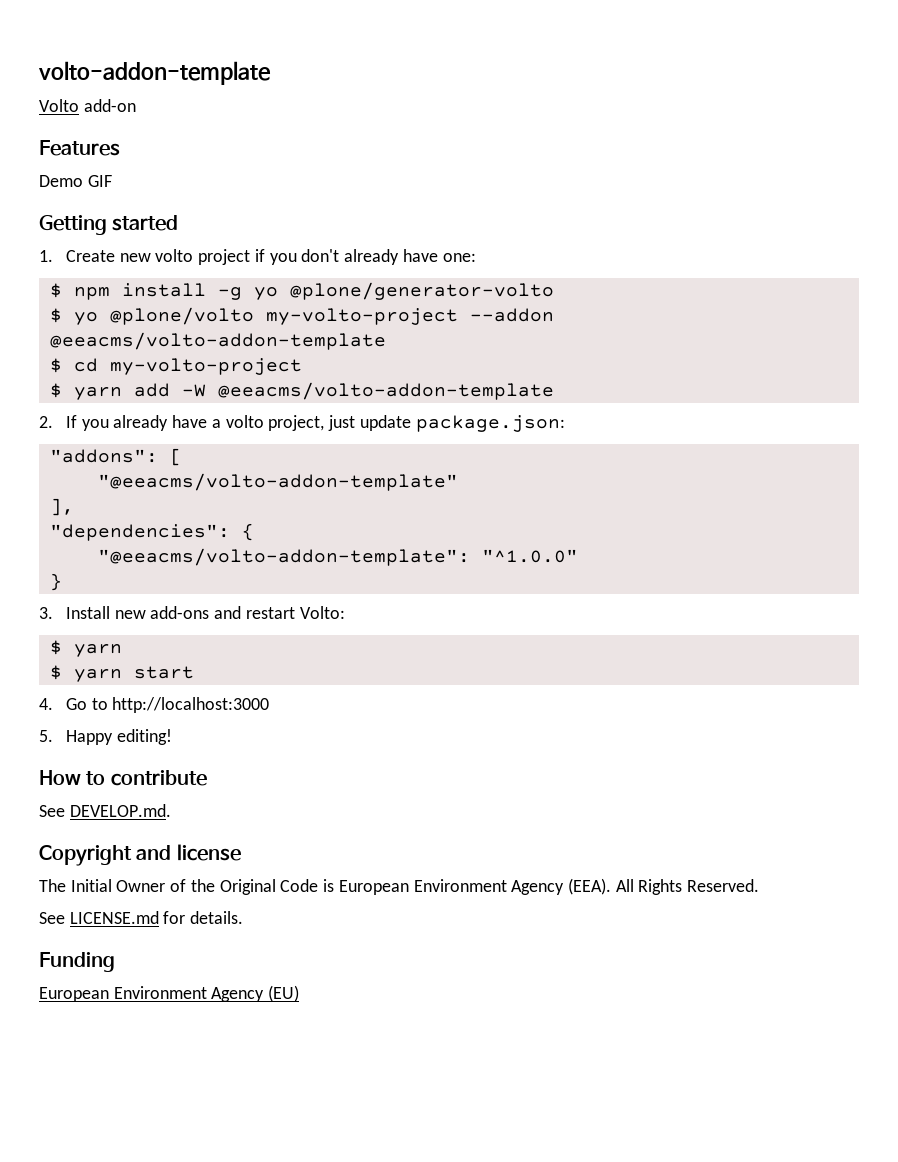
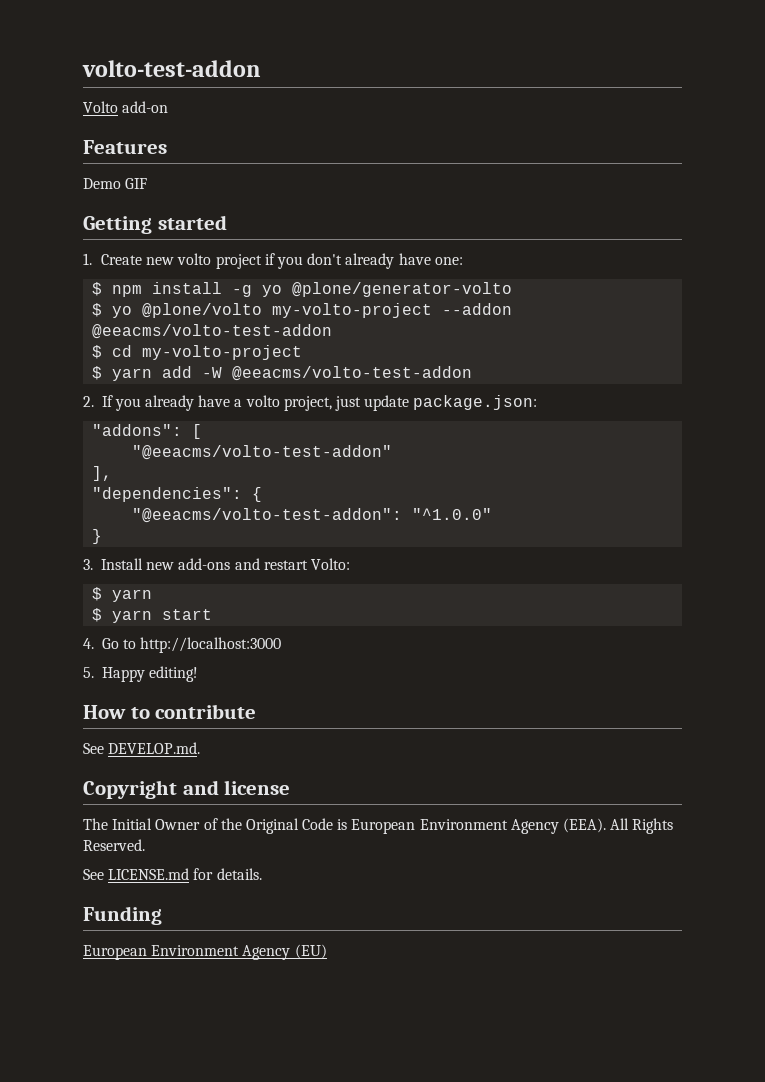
[38,61,271,85] volto-addon-template -> [82,60,261,77] volto-test-addon
[49,332,386,350] @eeacms/volto-addon-template -> [92,324,333,339] @eeacms/volto-test-addon
[217,382,554,400] @eeacms/volto-addon-template -> [232,366,473,381] @eeacms/volto-test-addon
[97,473,458,491] "@eeacms/volto-addon-template" -> [132,445,393,460] "@eeacms/volto-test-addon"
[97,548,470,566] "@eeacms/volto-addon-template": -> [132,508,403,523] "@eeacms/volto-test-addon":

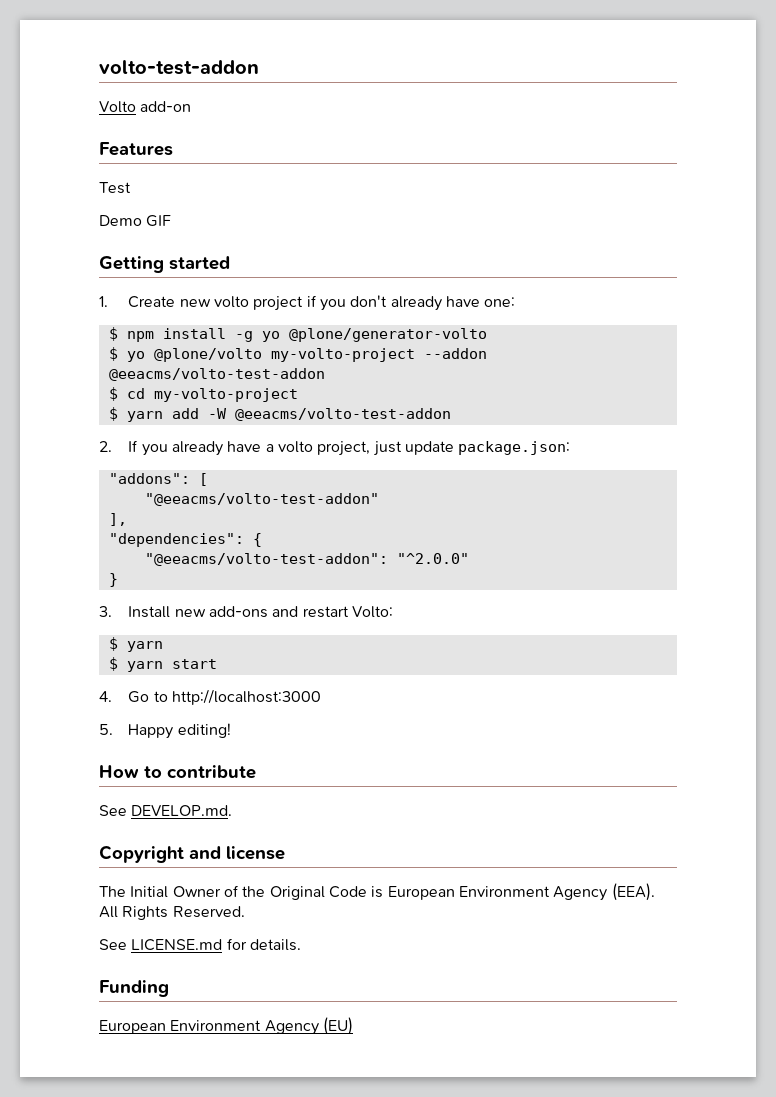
(167, 147) none -> [99,182,131,194] // Test
[412,508,493,520] "^1.0.0" -> [396,553,469,564] "^2.0.0"

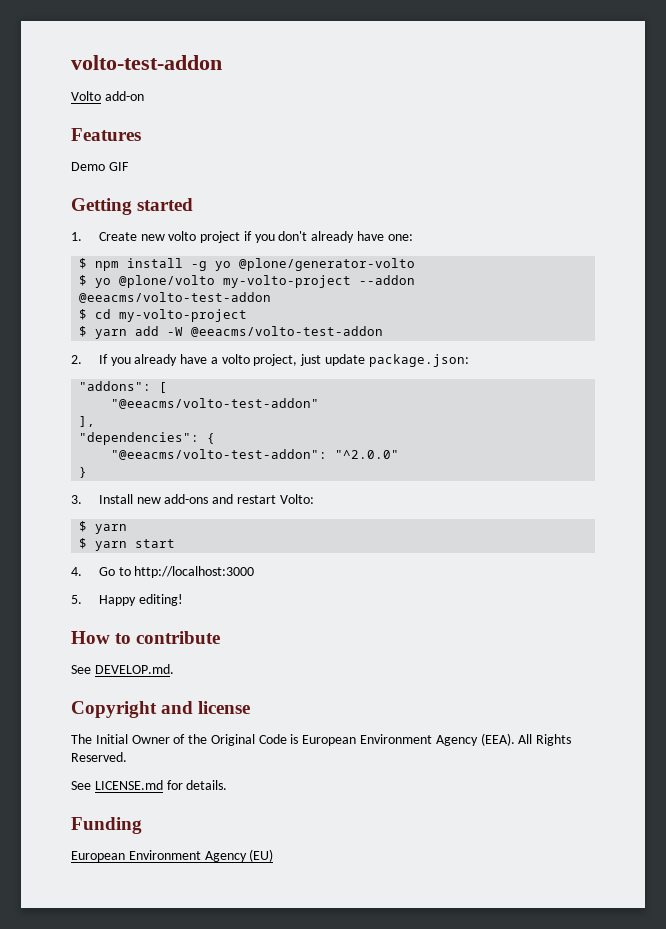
[99,182,131,194] // Test -> (141, 134) none

